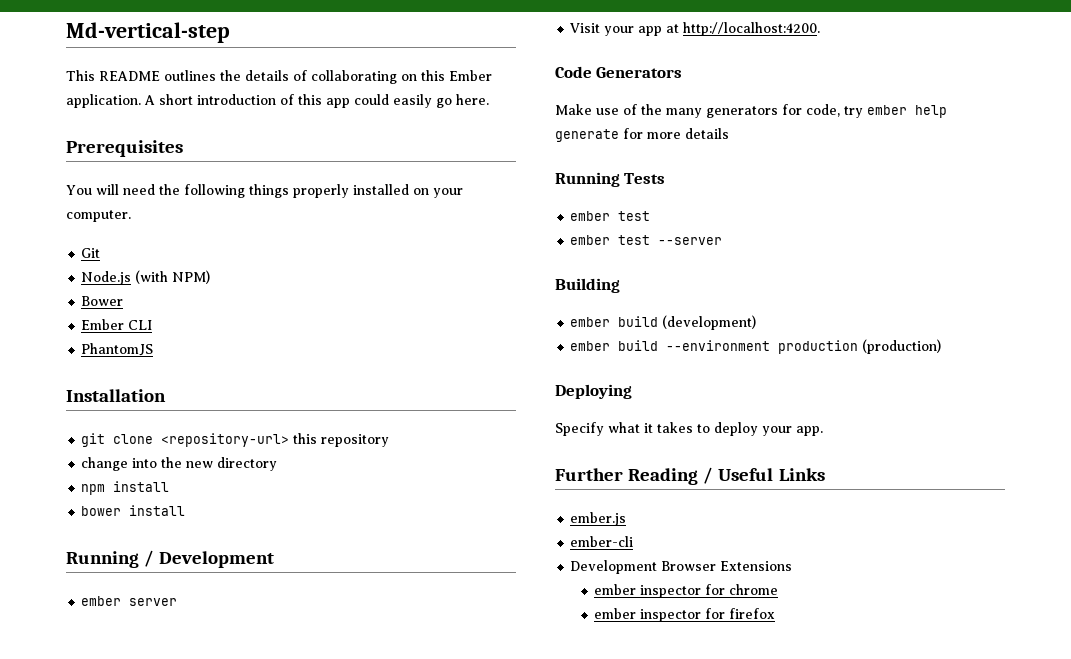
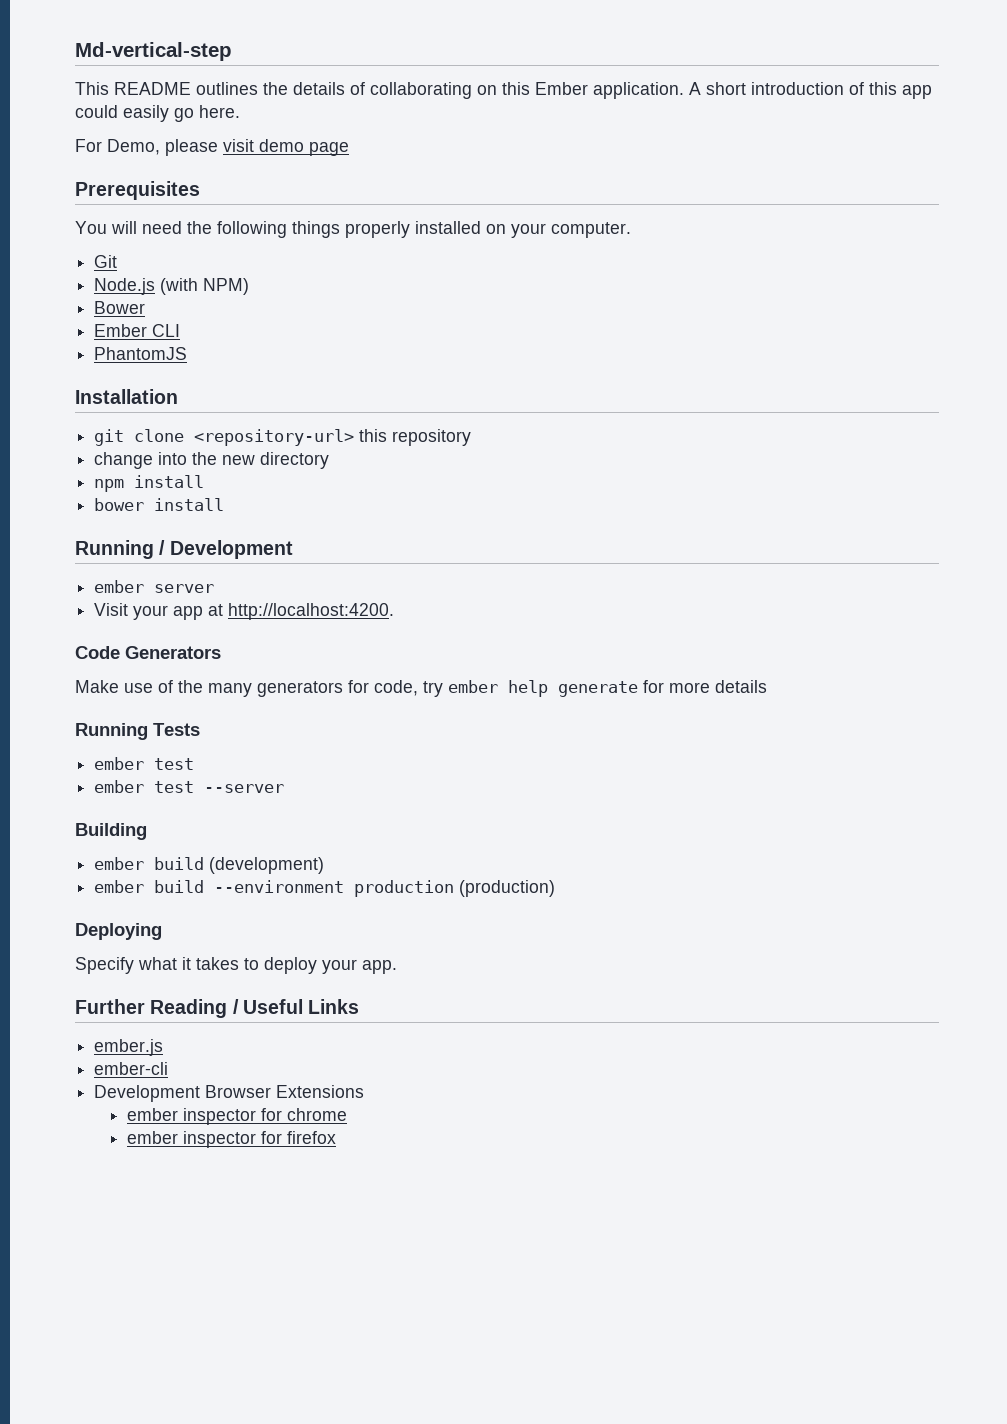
(489, 99) none -> [75,139,349,156] // For Demo, please visit demo page

